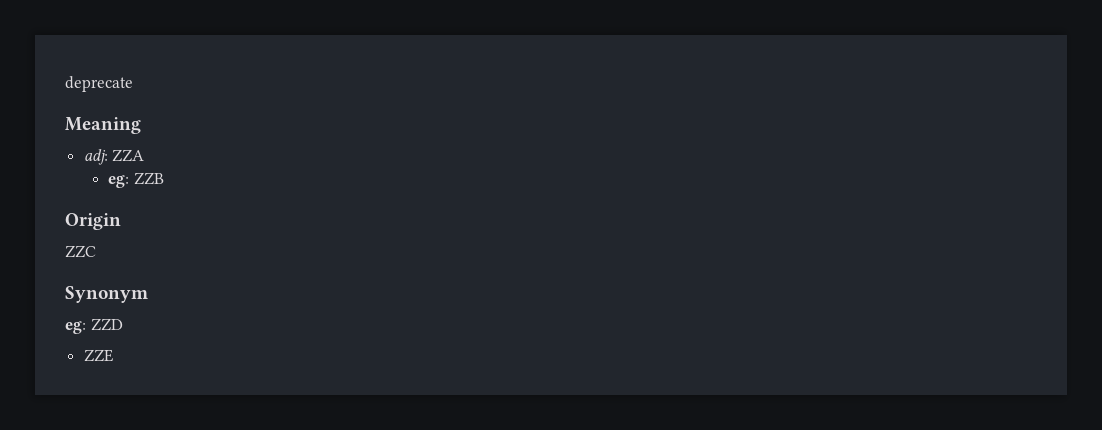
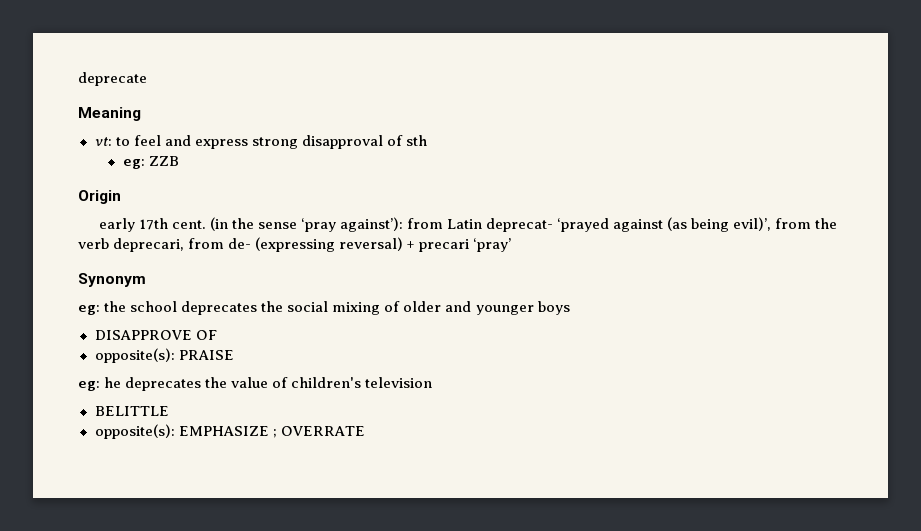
[83,149,145,165] [108,172,164,188] [65,213,121,230] [65,245,96,258] [65,286,148,303] [65,318,123,334] [83,349,113,362] adj: ZZA // eg: ZZB // Origin // ZZC // Synonym // eg: ZZD // ZZE -> [94,135,427,149] [122,156,179,169] [78,190,121,204] [98,217,838,232] [78,237,512,252] [78,273,146,287] [78,301,570,315] [94,330,217,340] [94,348,234,363] [78,377,433,391] [94,406,169,416] [94,424,365,439] vt: to feel and express strong disapproval of sth // eg: ZZB // Origin // early 17th cent. (in the sense ‘pray against’): from Latin deprecat- ‘prayed against (as being evil)’, from the verb deprecari, from de- (expressing reversal) + precari ‘pray’ // Synonym // eg: the school deprecates the social mixing of older and younger boys // DISAPPROVE OF // opposite(s): PRAISE // eg: he deprecates the value of children's television // BELITTLE // opposite(s): EMPHASIZE ; OVERRATE

